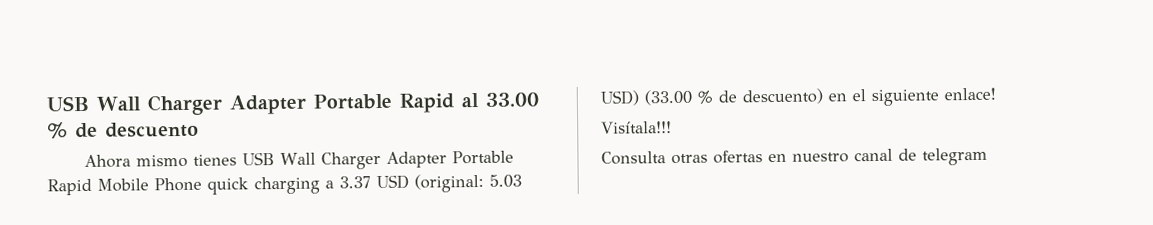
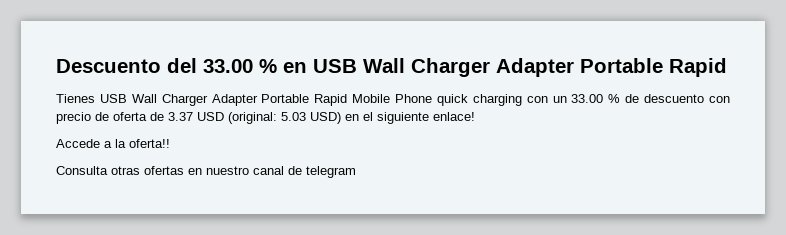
[46,92,539,116] [47,121,199,139] [84,154,238,168] USB Wall Charger Adapter Portable Rapid al 33.00 % de descuento // Ahora mismo tienes -> [56,58,727,77] [56,94,95,103] Descuento del 33.00 % en USB Wall Charger Adapter Portable Rapid // Tienes
[325,180,334,189] a -> [526,94,730,103] [56,112,164,124] con un 33.00 % de descuento con precio de oferta de
[644,88,823,106] (33.00 % de descuento) -> (341, 118) none
[601,121,672,134] Visítala!!! -> [56,139,170,148] Accede a la oferta!!

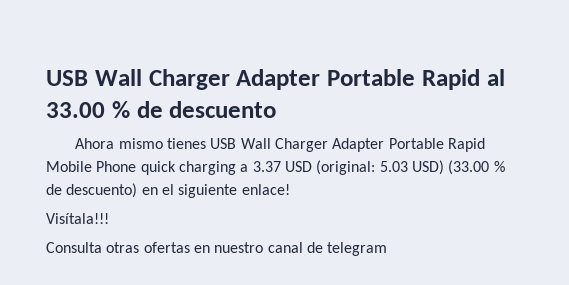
[56,58,727,77] [56,94,95,103] Descuento del 33.00 % en USB Wall Charger Adapter Portable Rapid // Tienes -> [46,69,505,90] [46,101,277,118] [75,138,206,149] USB Wall Charger Adapter Portable Rapid al 33.00 % de descuento // Ahora mismo tienes
[526,94,730,103] [56,112,164,124] con un 33.00 % de descuento con precio de oferta de -> [240,164,249,172] a
(341, 118) none -> [448,160,505,175] [46,183,138,198] (33.00 % de descuento)
[56,139,170,148] Accede a la oferta!! -> [46,213,109,224] Visítala!!!

